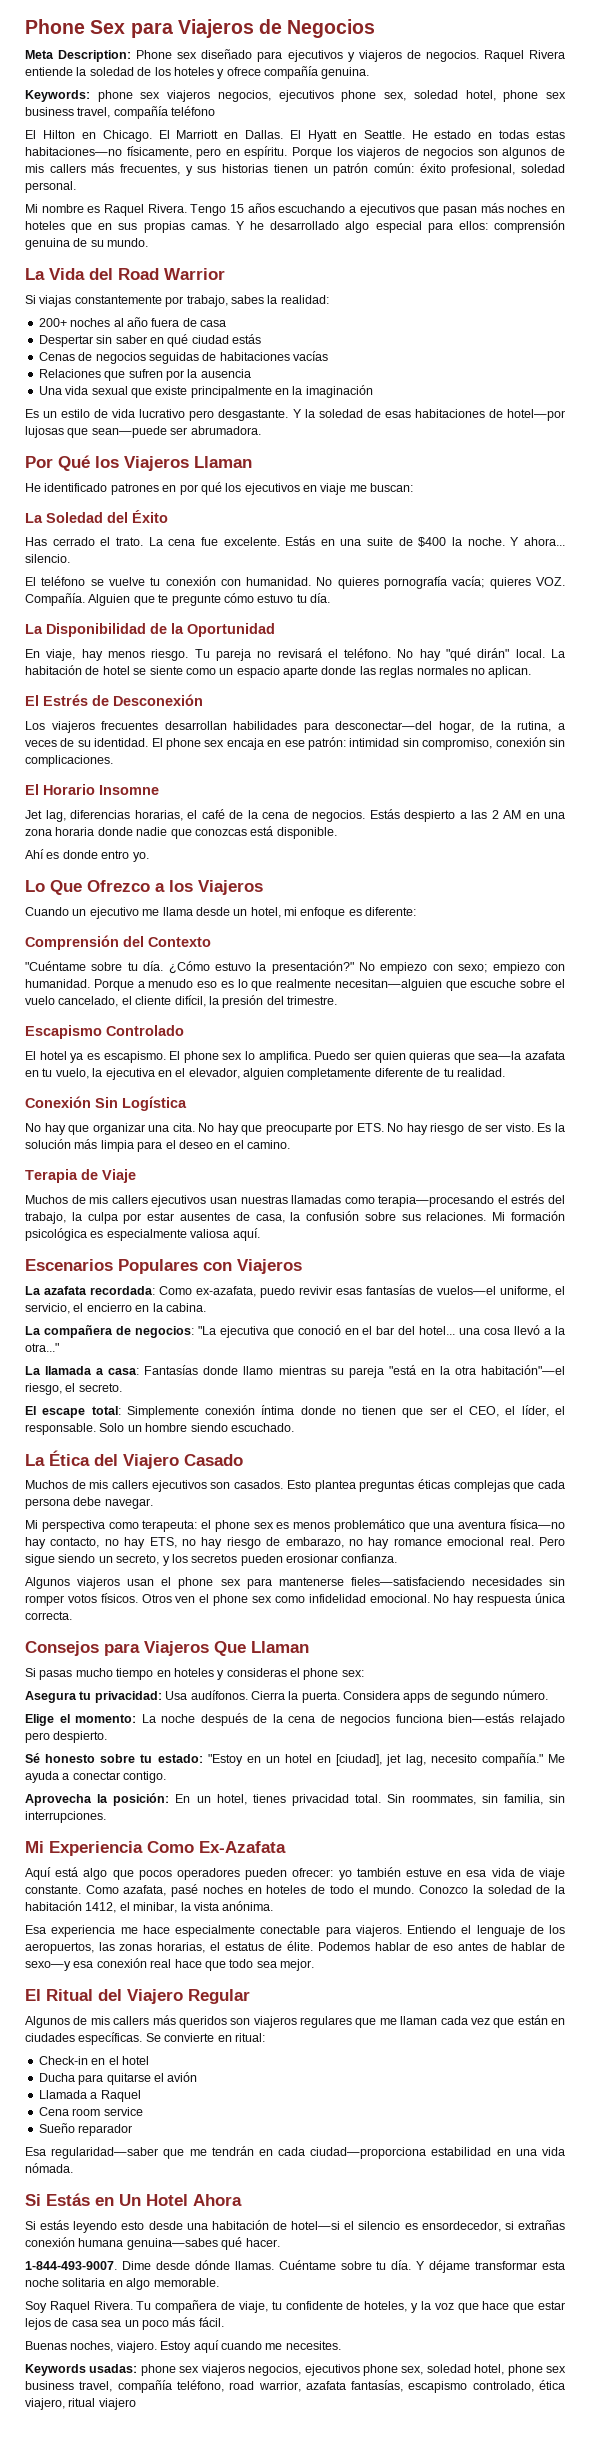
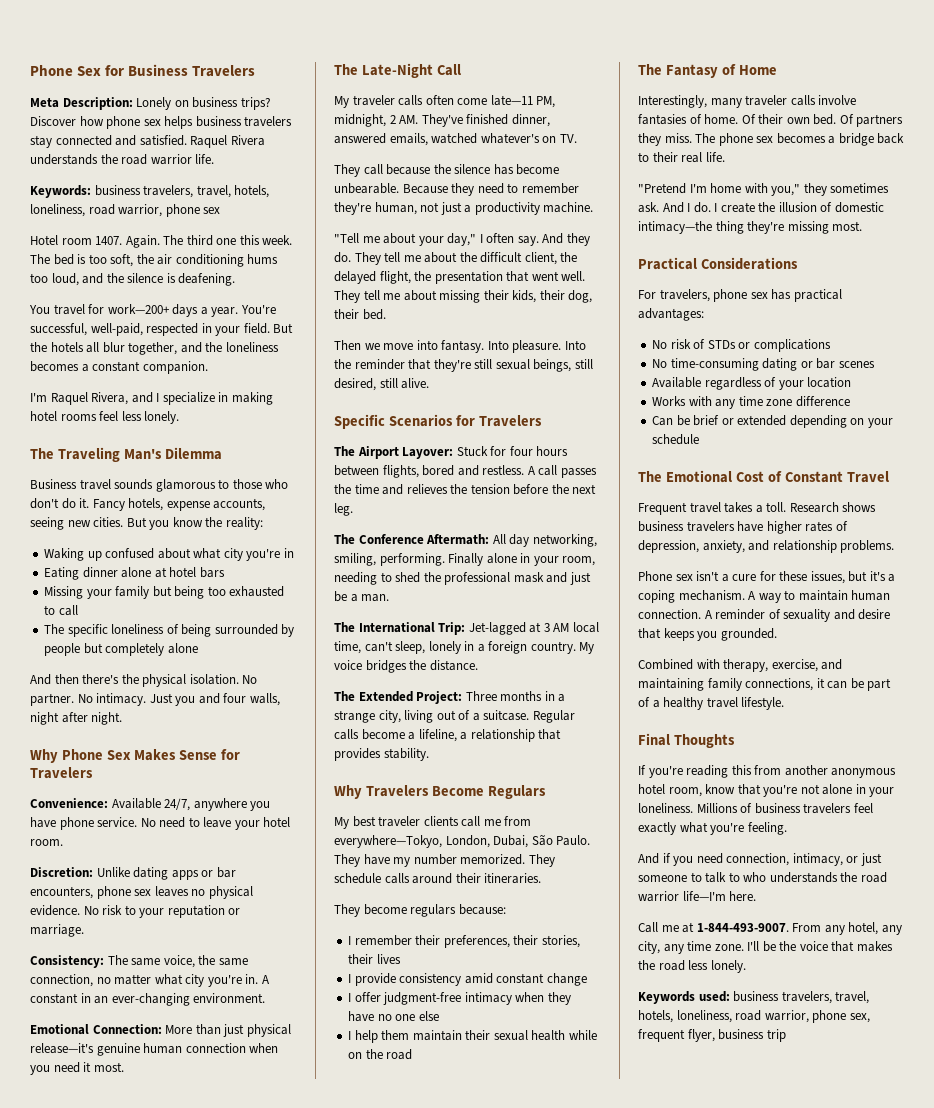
[25,19,376,38] [25,49,565,62] [25,66,370,79] [25,90,567,102] [25,106,216,119] [25,130,565,142] [25,146,565,159] [25,163,565,176] [25,181,76,193] [25,203,566,216] [25,220,565,233] [25,238,149,250] [25,268,225,280] [25,295,329,307] [38,317,226,327] [38,334,261,347] [38,351,328,364] [38,369,251,381] [38,385,373,398] [25,409,565,421] [25,426,261,438] [25,455,252,471] [25,482,414,495] [25,510,168,523] [25,536,565,547] [25,554,70,563] [25,576,566,589] [25,593,330,606] [25,623,275,637] [25,648,565,661] [25,665,532,678] [25,694,203,706] [25,721,565,733] [25,737,565,750] [25,755,113,767] [25,784,159,795] [25,809,565,822] [25,826,337,839] [25,849,149,862] [25,880,263,895] [25,907,417,919] [25,935,211,950] [25,961,565,974] [25,979,565,991] [25,995,337,1008] [25,1025,184,1039] [25,1051,565,1063] [25,1068,505,1080] [25,1096,187,1111] [25,1123,565,1135] [25,1139,290,1152] [25,1169,136,1183] [25,1194,565,1207] [25,1211,565,1224] [25,1228,260,1241] [25,1259,302,1274] [25,1285,565,1298] [25,1303,206,1314] [25,1325,565,1338] [25,1343,59,1352] [25,1365,565,1378] [25,1383,122,1395] [25,1405,565,1418] [25,1423,294,1435] [25,1450,243,1469] [25,1479,565,1492] [25,1497,153,1509] [25,1519,565,1532] [25,1537,565,1549] [25,1554,398,1566] [25,1577,565,1589] [25,1593,565,1606] [25,1611,72,1620] [25,1641,309,1656] [25,1668,364,1680] [25,1690,548,1703] [25,1713,566,1726] [25,1731,108,1743] [25,1753,565,1766] [25,1771,167,1783] [25,1793,565,1806] [25,1811,106,1823] [25,1841,286,1856] [25,1867,565,1880] [25,1884,566,1897] [25,1901,274,1913] [25,1925,565,1937] [25,1941,566,1954] [25,1958,314,1971] [25,1989,250,2004] [25,2015,565,2028] [25,2032,265,2045] [38,2056,149,2065] [38,2072,198,2085] [38,2090,141,2102] [38,2107,143,2116] [38,2123,133,2136] [25,2146,565,2159] [25,2163,73,2173] [25,2193,242,2206] [25,2220,566,2233] [25,2237,280,2250] [25,2260,566,2273] [25,2278,219,2290] [25,2300,565,2313] [25,2317,224,2330] [25,2340,341,2353] [25,2364,567,2376] [25,2380,565,2393] [25,2398,136,2410] Phone Sex para Viajeros de Negocios // Meta Description: Phone sex diseñado para ejecutivos y viajeros de negocios. Raquel Rivera entiende la soledad de los hoteles y ofrece compañía genuina. // Keywords: phone sex viajeros negocios, ejecutivos phone sex, soledad hotel, phone sex business travel, compañía teléfono // El Hilton en Chicago. El Marriott en Dallas. El Hyatt en Seattle. He estado en todas estas habitaciones—no físicamente, pero en espíritu. Porque los viajeros de negocios son algunos de mis callers más frecuentes, y sus historias tienen un patrón común: éxito profesional, soledad personal. // Mi nombre es Raquel Rivera. Tengo 15 años escuchando a ejecutivos que pasan más noches en hoteles que en sus propias camas. Y he desarrollado algo especial para ellos: comprensión genuina de su mundo. // La Vida del Road Warrior // Si viajas constantemente por trabajo, sabes la realidad: // 200+ noches al año fuera de casa // Despertar sin saber en qué ciudad estás // Cenas de negocios seguidas de habitaciones vacías // Relaciones que sufren por la ausencia // Una vida sexual que existe principalmente en la imaginación // Es un estilo de vida lucrativo pero desgastante. Y la soledad de esas habitaciones de hotel—por lujosas que sean—puede ser abrumadora. // Por Qué los Viajeros Llaman // He identificado patrones en por qué los ejecutivos en viaje me buscan: // La Soledad del Éxito // Has cerrado el trato. La cena fue excelente. Estás en una suite de $400 la noche. Y ahora... silencio. // El teléfono se vuelve tu conexión con humanidad. No quieres pornografía vacía; quieres VOZ. Compañía. Alguien que te pregunte cómo estuvo tu día. // La Disponibilidad de la Oportunidad // En viaje, hay menos riesgo. Tu pareja no revisará el teléfono. No hay "qué dirán" local. La habitación de hotel se siente como un espacio aparte donde las reglas normales no aplican. // El Estrés de Desconexión // Los viajeros frecuentes desarrollan habilidades para desconectar—del hogar, de la rutina, a veces de su identidad. El phone sex encaja en ese patrón: intimidad sin compromiso, conexión sin complicaciones. // El Horario Insomne // Jet lag, diferencias horarias, el café de la cena de negocios. Estás despierto a las 2 AM en una zona horaria donde nadie que conozcas está disponible. // Ahí es donde entro yo. // Lo Que Ofrezco a los Viajeros // Cuando un ejecutivo me llama desde un hotel, mi enfoque es diferente: // Comprensión del Contexto // "Cuéntame sobre tu día. ¿Cómo estuvo la presentación?" No empiezo con sexo; empiezo con humanidad. Porque a menudo eso es lo que realmente necesitan—alguien que escuche sobre el vuelo cancelado, el cliente difícil, la presión del trimestre. // Escapismo Controlado // El hotel ya es escapismo. El phone sex lo amplifica. Puedo ser quien quieras que sea—la azafata en tu vuelo, la ejecutiva en el elevador, alguien completamente diferente de tu realidad. // Conexión Sin Logística // No hay que organizar una cita. No hay que preocuparte por ETS. No hay riesgo de ser visto. Es la solución más limpia para el deseo en el camino. // Terapia de Viaje // Muchos de mis callers ejecutivos usan nuestras llamadas como terapia—procesando el estrés del trabajo, la culpa por estar ausentes de casa, la confusión sobre sus relaciones. Mi formación psicológica es especialmente valiosa aquí. // Escenarios Populares con Viajeros // La azafata recordada: Como ex-azafata, puedo revivir esas fantasías de vuelos—el uniforme, el servicio, el encierro en la cabina. // La compañera de negocios: "La ejecutiva que conoció en el bar del hotel... una cosa llevó a la otra..." // La llamada a casa: Fantasías donde llamo mientras su pareja "está en la otra habitación"—el riesgo, el secreto. // El escape total: Simplemente conexión íntima donde no tienen que ser el CEO, el líder, el responsable. Solo un hombre siendo escuchado. // La Ética del Viajero Casado // Muchos de mis callers ejecutivos son casados. Esto plantea preguntas éticas complejas que cada persona debe navegar. // Mi perspectiva como terapeuta: el phone sex es menos problemático que una aventura física—no hay contacto, no hay ETS, no hay riesgo de embarazo, no hay romance emocional real. Pero sigue siendo un secreto, y los secretos pueden erosionar confianza. // Algunos viajeros usan el phone sex para mantenerse fieles—satisfaciendo necesidades sin romper votos físicos. Otros ven el phone sex como infidelidad emocional. No hay respuesta única correcta. // Consejos para Viajeros Que Llaman // Si pasas mucho tiempo en hoteles y consideras el phone sex: // Asegura tu privacidad: Usa audífonos. Cierra la puerta. Considera apps de segundo número. // Elige el momento: La noche después de la cena de negocios funciona bien—estás relajado pero despierto. // Sé honesto sobre tu estado: "Estoy en un hotel en [ciudad], jet lag, necesito compañía." Me ayuda a conectar contigo. // Aprovecha la posición: En un hotel, tienes privacidad total. Sin roommates, sin familia, sin interrupciones. // Mi Experiencia Como Ex-Azafata // Aquí está algo que pocos operadores pueden ofrecer: yo también estuve en esa vida de viaje constante. Como azafata, pasé noches en hoteles de todo el mundo. Conozco la soledad de la habitación 1412, el minibar, la vista anónima. // Esa experiencia me hace especialmente conectable para viajeros. Entiendo el lenguaje de los aeropuertos, las zonas horarias, el estatus de élite. Podemos hablar de eso antes de hablar de sexo—y esa conexión real hace que todo sea mejor. // El Ritual del Viajero Regular // Algunos de mis callers más queridos son viajeros regulares que me llaman cada vez que están en ciudades específicas. Se convierte en ritual: // Check-in en el hotel // Ducha para quitarse el avión // Llamada a Raquel // Cena room service // Sueño reparador // Esa regularidad—saber que me tendrán en cada ciudad—proporciona estabilidad en una vida nómada. // Si Estás en Un Hotel Ahora // Si estás leyendo esto desde una habitación de hotel—si el silencio es ensordecedor, si extrañas conexión humana genuina—sabes qué hacer. // 1-844-493-9007. Dime desde dónde llamas. Cuéntame sobre tu día. Y déjame transformar esta noche solitaria en algo memorable. // Soy Raquel Rivera. Tu compañera de viaje, tu confidente de hoteles, y la voz que hace que estar lejos de casa sea un poco más fácil. // Buenas noches, viajero. Estoy aquí cuando me necesites. // Keywords usadas: phone sex viajeros negocios, ejecutivos phone sex, soledad hotel, phone sex business travel, compañía teléfono, road warrior, azafata fantasías, escapismo controlado, ética viajero, ritual viajero -> [30,64,256,77] [30,97,271,110] [30,116,293,129] [30,135,265,148] [30,154,215,165] [30,185,270,198] [30,204,221,217] [30,235,293,248] [30,254,279,267] [30,273,236,286] [29,304,276,317] [30,323,294,336] [30,342,279,355] [30,361,208,374] [30,392,273,405] [30,411,180,424] [30,447,222,462] [30,479,289,492] [30,498,266,511] [30,517,263,530] [44,548,294,561] [44,567,225,580] [44,586,285,599] [44,605,78,616] [44,624,295,637] [44,643,198,656] [30,674,258,687] [30,693,280,706] [30,712,123,725] [30,749,240,763] [30,767,93,779] [30,798,271,811] [30,817,291,830] [30,839,63,846] [30,867,236,880] [30,886,253,899] [30,905,241,918] [30,924,84,937] [30,955,248,968] [30,974,270,987] [30,993,266,1006] [30,1024,291,1037] [30,1043,279,1056] [30,1062,124,1075] [334,63,461,78] [334,95,556,108] [334,114,550,127] [334,133,577,146] [334,164,560,177] [334,183,579,196] [334,202,594,215] [334,233,590,246] [334,252,578,265] [334,271,586,284] [334,290,593,303] [334,309,386,320] [334,340,586,353] [334,359,593,372] [334,378,430,391] [334,414,542,429] [334,446,569,459] [334,465,597,478] [334,484,597,495] [334,503,353,516] [334,534,597,547] [334,553,596,566] [334,572,591,585] [334,591,390,602] [334,622,599,635] [334,641,595,654] [334,660,478,673] [334,691,566,704] [334,710,575,723] [334,729,562,742] [334,748,429,761] [334,785,546,799] [334,816,532,829] [334,834,591,848] [334,854,555,867] [334,873,542,884] [334,904,506,917] [348,935,580,948] [348,954,401,964] [348,973,587,986] [348,992,571,1005] [348,1011,439,1022] [348,1030,597,1043] [348,1049,413,1060] [638,64,777,78] [638,95,857,108] [638,114,904,127] [638,133,905,146] [638,152,725,163] [638,183,890,196] [638,202,884,213] [638,221,863,234] [638,257,798,270] [638,289,842,302] [638,308,704,321] [652,339,831,352] [652,358,875,371] [652,377,852,390] [652,396,850,409] [652,415,893,428] [652,434,700,445] [638,470,889,483] [638,502,877,515] [638,521,848,534] [638,540,895,553] [638,571,896,584] [638,590,891,603] [638,609,891,622] [638,628,777,641] [638,659,843,672] [638,678,892,691] [638,697,785,710] [638,733,735,748] [638,765,897,778] [638,784,895,797] [638,803,873,814] [638,822,787,835] [638,853,882,866] [638,872,887,883] [638,891,757,902] [638,922,902,935] [638,941,893,954] [638,960,746,973] [638,991,870,1004] [638,1010,870,1023] [638,1029,786,1042] Phone Sex for Business Travelers // Meta Description: Lonely on business trips? Discover how phone sex helps business travelers stay connected and satisfied. Raquel Rivera understands the road warrior life. // Keywords: business travelers, travel, hotels, loneliness, road warrior, phone sex // Hotel room 1407. Again. The third one this week. The bed is too soft, the air conditioning hums too loud, and the silence is deafening. // You travel for work—200+ days a year. You're successful, well-paid, respected in your field. But the hotels all blur together, and the loneliness becomes a constant companion. // I'm Raquel Rivera, and I specialize in making hotel rooms feel less lonely. // The Traveling Man's Dilemma // Business travel sounds glamorous to those who don't do it. Fancy hotels, expense accounts, seeing new cities. But you know the reality: // Waking up confused about what city you're in // Eating dinner alone at hotel bars // Missing your family but being too exhausted to call // The specific loneliness of being surrounded by people but completely alone // And then there's the physical isolation. No partner. No intimacy. Just you and four walls, night after night. // Why Phone Sex Makes Sense for Travelers // Convenience: Available 24/7, anywhere you have phone service. No need to leave your hotel room. // Discretion: Unlike dating apps or bar encounters, phone sex leaves no physical evidence. No risk to your reputation or marriage. // Consistency: The same voice, the same connection, no matter what city you're in. A constant in an ever-changing environment. // Emotional Connection: More than just physical release—it's genuine human connection when you need it most. // The Late-Night Call // My traveler calls often come late—11 PM, midnight, 2 AM. They've finished dinner, answered emails, watched whatever's on TV. // They call because the silence has become unbearable. Because they need to remember they're human, not just a productivity machine. // "Tell me about your day," I often say. And they do. They tell me about the difficult client, the delayed flight, the presentation that went well. They tell me about missing their kids, their dog, their bed. // Then we move into fantasy. Into pleasure. Into the reminder that they're still sexual beings, still desired, still alive. // Specific Scenarios for Travelers // The Airport Layover: Stuck for four hours between flights, bored and restless. A call passes the time and relieves the tension before the next leg. // The Conference Aftermath: All day networking, smiling, performing. Finally alone in your room, needing to shed the professional mask and just be a man. // The International Trip: Jet-lagged at 3 AM local time, can't sleep, lonely in a foreign country. My voice bridges the distance. // The Extended Project: Three months in a strange city, living out of a suitcase. Regular calls become a lifeline, a relationship that provides stability. // Why Travelers Become Regulars // My best traveler clients call me from everywhere—Tokyo, London, Dubai, São Paulo. They have my number memorized. They schedule calls around their itineraries. // They become regulars because: // I remember their preferences, their stories, their lives // I provide consistency amid constant change // I offer judgment-free intimacy when they have no one else // I help them maintain their sexual health while on the road // The Fantasy of Home // Interestingly, many traveler calls involve fantasies of home. Of their own bed. Of partners they miss. The phone sex becomes a bridge back to their real life. // "Pretend I'm home with you," they sometimes ask. And I do. I create the illusion of domestic intimacy—the thing they're missing most. // Practical Considerations // For travelers, phone sex has practical advantages: // No risk of STDs or complications // No time-consuming dating or bar scenes // Available regardless of your location // Works with any time zone difference // Can be brief or extended depending on your schedule // The Emotional Cost of Constant Travel // Frequent travel takes a toll. Research shows business travelers have higher rates of depression, anxiety, and relationship problems. // Phone sex isn't a cure for these issues, but it's a coping mechanism. A way to maintain human connection. A reminder of sexuality and desire that keeps you grounded. // Combined with therapy, exercise, and maintaining family connections, it can be part of a healthy travel lifestyle. // Final Thoughts // If you're reading this from another anonymous hotel room, know that you're not alone in your loneliness. Millions of business travelers feel exactly what you're feeling. // And if you need connection, intimacy, or just someone to talk to who understands the road warrior life—I'm here. // Call me at 1-844-493-9007. From any hotel, any city, any time zone. I'll be the voice that makes the road less lonely. // Keywords used: business travelers, travel, hotels, loneliness, road warrior, phone sex, frequent flyer, business trip

